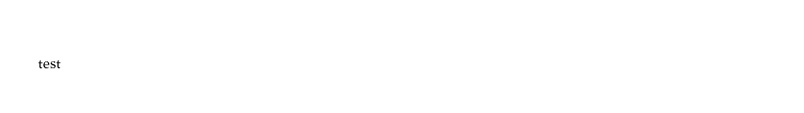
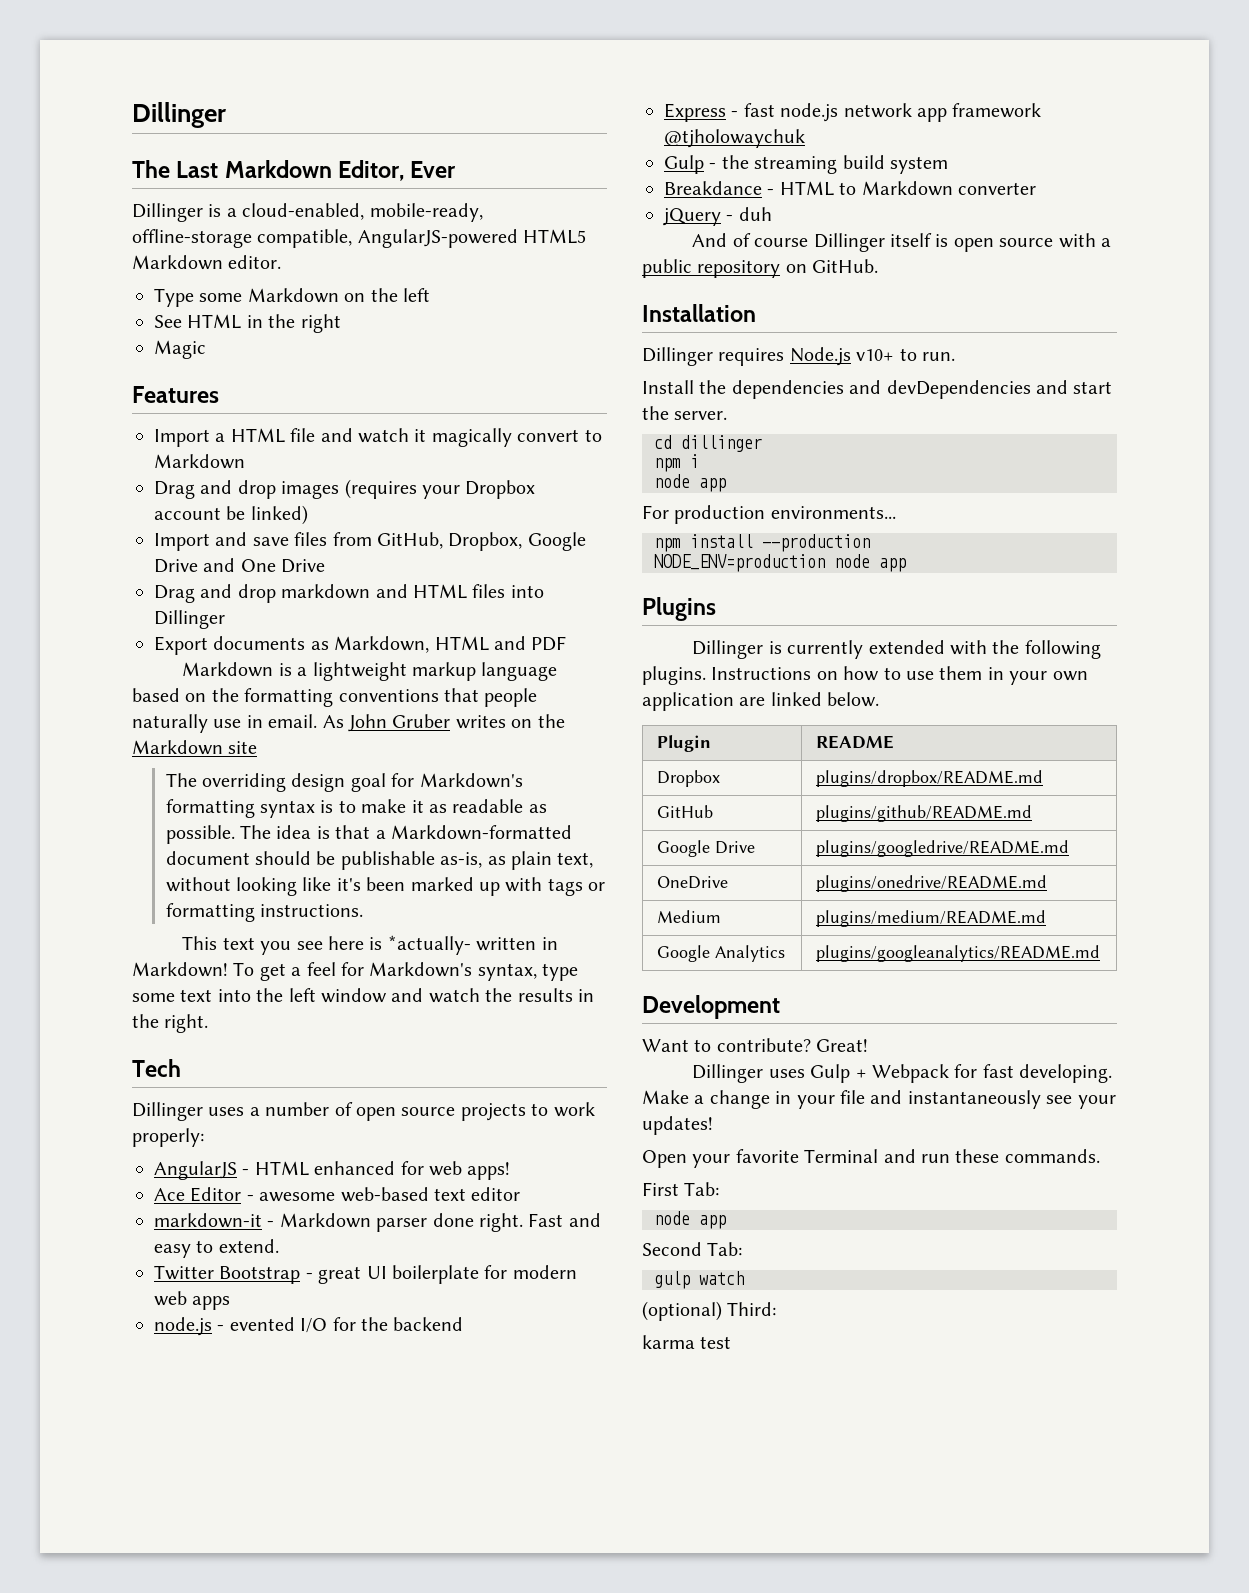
(38, 64) none -> [132,102,226,128] [132,160,457,181] [132,203,483,222] [132,229,587,248] [132,255,282,270] [154,288,430,307] [154,314,341,333] [154,340,206,359] [132,386,219,403] [154,428,602,447] [154,454,245,469] [154,479,536,499] [154,505,308,525] [154,532,586,551] [154,558,326,573] [154,584,544,603] [154,610,225,629] [154,636,567,655] [182,662,558,681] [132,688,538,707] [132,714,565,733] [132,740,258,755] [165,773,523,792] [165,799,547,818] [165,825,573,844] [165,851,594,870] [165,877,606,896] [165,903,364,922] [182,935,558,955] [132,962,579,981] [132,988,594,1003] [132,1014,209,1033] [132,1059,181,1077] [132,1102,595,1121] [132,1128,204,1147] [154,1161,511,1180] [154,1187,521,1202] [154,1213,601,1232] [154,1239,279,1258] [154,1265,577,1284] [154,1291,231,1310] [154,1317,464,1336] [664,103,1042,122] [664,129,805,148] [664,155,948,174] [664,181,1036,196] [663,207,772,226] [692,233,1111,252] [642,259,879,278] [642,304,756,322] [642,347,955,366] [642,380,1113,399] [642,406,728,420] [654,435,762,452] [654,454,699,472] [654,474,726,492] [642,505,896,524] [654,534,870,552] [654,554,906,572] [642,597,716,621] [692,640,1101,659] [642,666,1088,685] [642,692,880,711] [656,735,711,752] [815,735,894,749] [656,770,720,787] [815,770,1043,787] [656,805,713,818] [815,805,1032,822] [656,840,755,857] [815,840,1069,857] [656,876,728,889] [815,875,1047,892] [656,910,721,923] [815,910,1046,927] [656,945,785,962] [815,945,1100,962] [642,995,780,1019] [642,1038,869,1052] [692,1064,1113,1083] [642,1090,1116,1109] [642,1116,713,1135] [642,1149,1100,1168] [642,1182,720,1196] [654,1211,726,1229] [642,1242,743,1256] [654,1271,744,1289] [642,1301,777,1321] [642,1335,695,1349] Dillinger // The Last Markdown Editor, Ever // Dillinger is a cloud-enabled, mobile-ready, offline-storage compatible, AngularJS-powered HTML5 Markdown editor. // Type some Markdown on the left // See HTML in the right // Magic // Features // Import a HTML file and watch it magically convert to Markdown // Drag and drop images (requires your Dropbox account be linked) // Import and save files from GitHub, Dropbox, Google Drive and One Drive // Drag and drop markdown and HTML files into Dillinger // Export documents as Markdown, HTML and PDF // Markdown is a lightweight markup language based on the formatting conventions that people naturally use in email. As John Gruber writes on the Markdown site // The overriding design goal for Markdown's formatting syntax is to make it as readable as possible. The idea is that a Markdown-formatted document should be publishable as-is, as plain text, without looking like it's been marked up with tags or formatting instructions. // This text you see here is *actually- written in Markdown! To get a feel for Markdown's syntax, type some text into the left window and watch the results in the right. // Tech // Dillinger uses a number of open source projects to work properly: // AngularJS - HTML enhanced for web apps! // Ace Editor - awesome web-based text editor // markdown-it - Markdown parser done right. Fast and easy to extend. // Twitter Bootstrap - great UI boilerplate for modern web apps // node.js - evented I/O for the backend // Express - fast node.js network app framework @tjholowaychuk // Gulp - the streaming build system // Breakdance - HTML to Markdown converter // jQuery - duh // And of course Dillinger itself is open source with a public repository on GitHub. // Installation // Dillinger requires Node.js v10+ to run. // Install the dependencies and devDependencies and start the server. // cd dillinger // npm i // node app // For production environments... // npm install --production // NODE_ENV=production node app // Plugins // Dillinger is currently extended with the following plugins. Instructions on how to use them in your own application are linked below. // Plugin | README // Dropbox | plugins/dropbox/README.md // GitHub | plugins/github/README.md // Google Drive | plugins/googledrive/README.md // OneDrive | plugins/onedrive/README.md // Medium | plugins/medium/README.md // Google Analytics | plugins/googleanalytics/README.md // Development // Want to contribute? Great! // Dillinger uses Gulp + Webpack for fast developing. Make a change in your file and instantaneously see your updates! // Open your favorite Terminal and run these commands. // First Tab: // node app // Second Tab: // gulp watch // (optional) Third: // karma

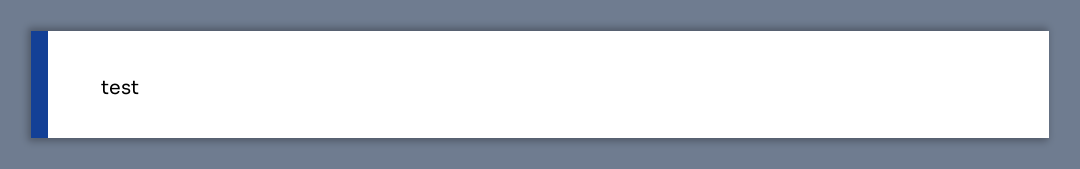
[132,102,226,128] [132,160,457,181] [132,203,483,222] [132,229,587,248] [132,255,282,270] [154,288,430,307] [154,314,341,333] [154,340,206,359] [132,386,219,403] [154,428,602,447] [154,454,245,469] [154,479,536,499] [154,505,308,525] [154,532,586,551] [154,558,326,573] [154,584,544,603] [154,610,225,629] [154,636,567,655] [182,662,558,681] [132,688,538,707] [132,714,565,733] [132,740,258,755] [165,773,523,792] [165,799,547,818] [165,825,573,844] [165,851,594,870] [165,877,606,896] [165,903,364,922] [182,935,558,955] [132,962,579,981] [132,988,594,1003] [132,1014,209,1033] [132,1059,181,1077] [132,1102,595,1121] [132,1128,204,1147] [154,1161,511,1180] [154,1187,521,1202] [154,1213,601,1232] [154,1239,279,1258] [154,1265,577,1284] [154,1291,231,1310] [154,1317,464,1336] [664,103,1042,122] [664,129,805,148] [664,155,948,174] [664,181,1036,196] [663,207,772,226] [692,233,1111,252] [642,259,879,278] [642,304,756,322] [642,347,955,366] [642,380,1113,399] [642,406,728,420] [654,435,762,452] [654,454,699,472] [654,474,726,492] [642,505,896,524] [654,534,870,552] [654,554,906,572] [642,597,716,621] [692,640,1101,659] [642,666,1088,685] [642,692,880,711] [656,735,711,752] [815,735,894,749] [656,770,720,787] [815,770,1043,787] [656,805,713,818] [815,805,1032,822] [656,840,755,857] [815,840,1069,857] [656,876,728,889] [815,875,1047,892] [656,910,721,923] [815,910,1046,927] [656,945,785,962] [815,945,1100,962] [642,995,780,1019] [642,1038,869,1052] [692,1064,1113,1083] [642,1090,1116,1109] [642,1116,713,1135] [642,1149,1100,1168] [642,1182,720,1196] [654,1211,726,1229] [642,1242,743,1256] [654,1271,744,1289] [642,1301,777,1321] [642,1335,695,1349] Dillinger // The Last Markdown Editor, Ever // Dillinger is a cloud-enabled, mobile-ready, offline-storage compatible, AngularJS-powered HTML5 Markdown editor. // Type some Markdown on the left // See HTML in the right // Magic // Features // Import a HTML file and watch it magically convert to Markdown // Drag and drop images (requires your Dropbox account be linked) // Import and save files from GitHub, Dropbox, Google Drive and One Drive // Drag and drop markdown and HTML files into Dillinger // Export documents as Markdown, HTML and PDF // Markdown is a lightweight markup language based on the formatting conventions that people naturally use in email. As John Gruber writes on the Markdown site // The overriding design goal for Markdown's formatting syntax is to make it as readable as possible. The idea is that a Markdown-formatted document should be publishable as-is, as plain text, without looking like it's been marked up with tags or formatting instructions. // This text you see here is *actually- written in Markdown! To get a feel for Markdown's syntax, type some text into the left window and watch the results in the right. // Tech // Dillinger uses a number of open source projects to work properly: // AngularJS - HTML enhanced for web apps! // Ace Editor - awesome web-based text editor // markdown-it - Markdown parser done right. Fast and easy to extend. // Twitter Bootstrap - great UI boilerplate for modern web apps // node.js - evented I/O for the backend // Express - fast node.js network app framework @tjholowaychuk // Gulp - the streaming build system // Breakdance - HTML to Markdown converter // jQuery - duh // And of course Dillinger itself is open source with a public repository on GitHub. // Installation // Dillinger requires Node.js v10+ to run. // Install the dependencies and devDependencies and start the server. // cd dillinger // npm i // node app // For production environments... // npm install --production // NODE_ENV=production node app // Plugins // Dillinger is currently extended with the following plugins. Instructions on how to use them in your own application are linked below. // Plugin | README // Dropbox | plugins/dropbox/README.md // GitHub | plugins/github/README.md // Google Drive | plugins/googledrive/README.md // OneDrive | plugins/onedrive/README.md // Medium | plugins/medium/README.md // Google Analytics | plugins/googleanalytics/README.md // Development // Want to contribute? Great! // Dillinger uses Gulp + Webpack for fast developing. Make a change in your file and instantaneously see your updates! // Open your favorite Terminal and run these commands. // First Tab: // node app // Second Tab: // gulp watch // (optional) Third: // karma -> (101, 87) none

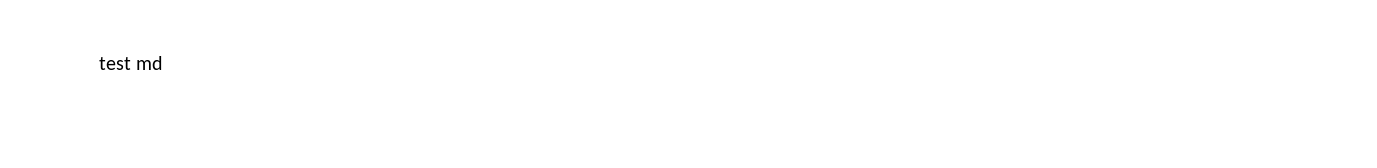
(139, 87) none -> [136,56,164,70] md

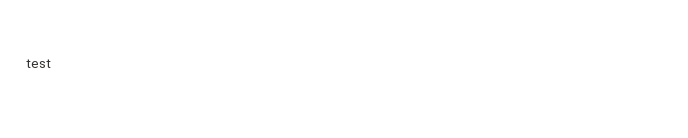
[136,56,164,70] md -> (51, 63) none

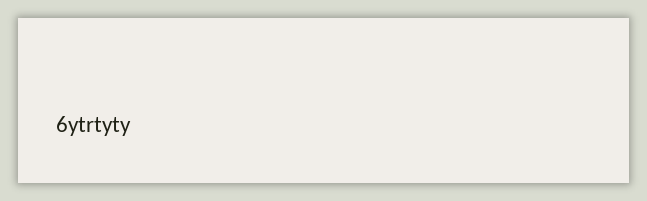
[26,59,51,68] test -> [56,116,131,136] 6ytrtyty

